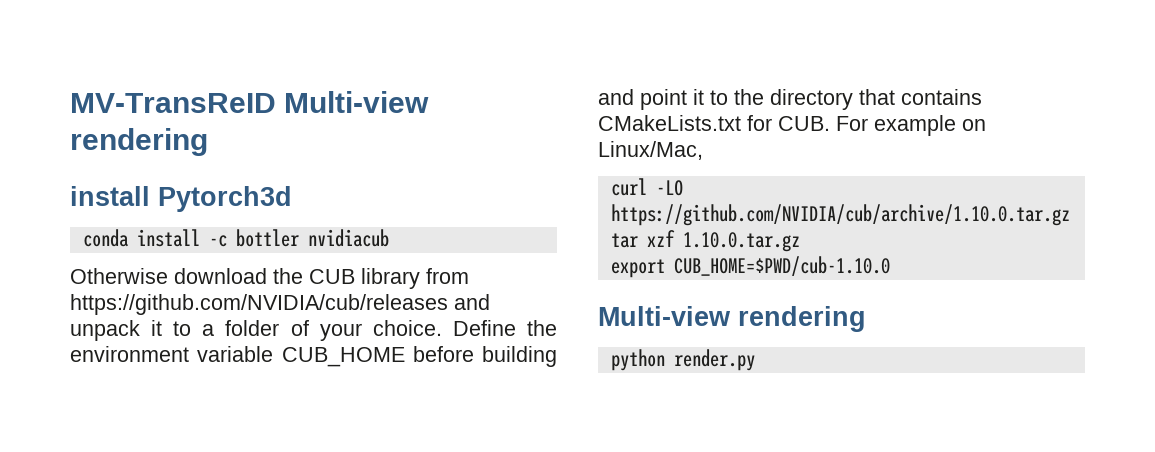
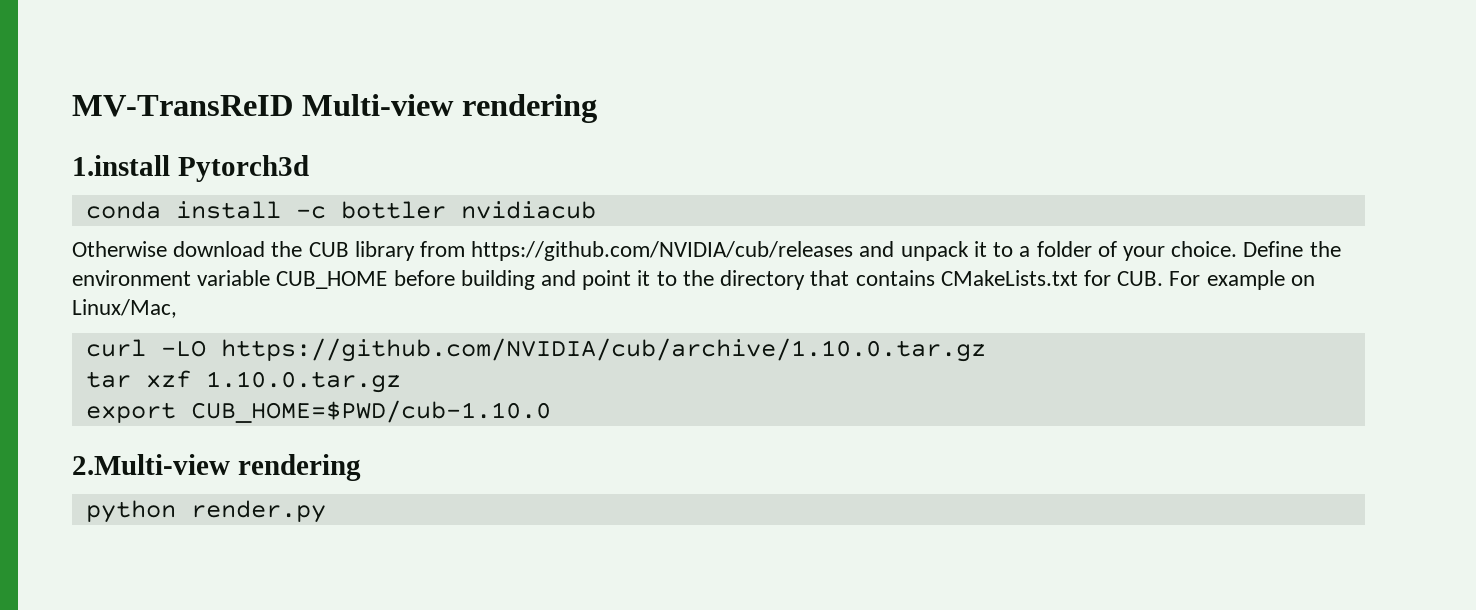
[70,186,150,206] install -> [72,155,170,176] 1.install
[598,306,731,326] Multi-view -> [72,454,230,475] 2.Multi-view

